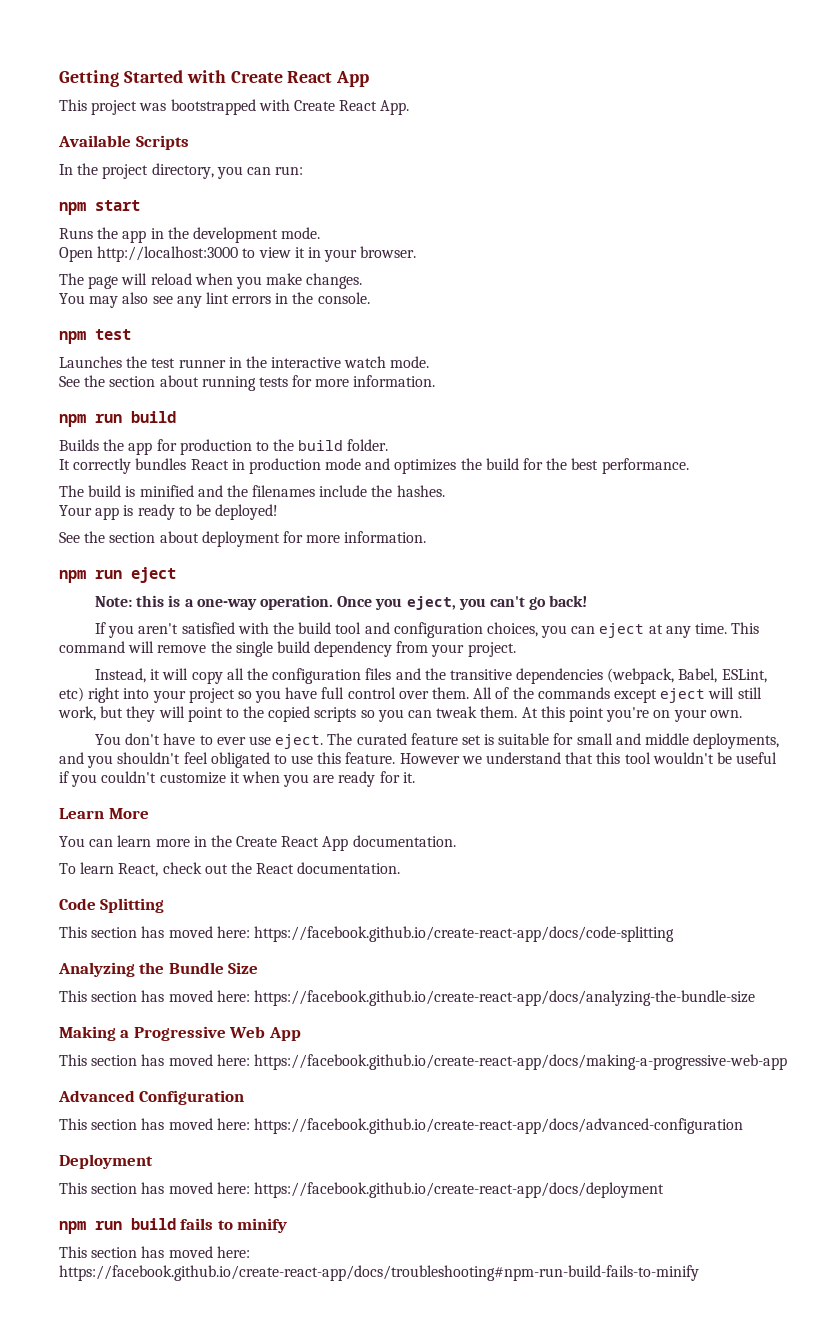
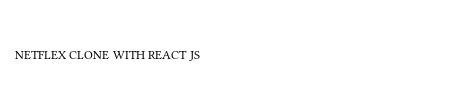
[59,70,370,87] [59,99,410,115] [58,135,189,150] [59,163,304,179] [59,200,140,215] [59,227,321,243] [59,246,417,262] [59,273,363,289] [59,292,370,308] [59,329,131,344] [59,356,430,368] [59,375,436,391] [59,411,176,427] [59,439,389,455] [59,458,689,474] [59,485,445,497] [59,504,279,520] [59,531,427,547] [59,567,176,583] [95,595,588,610] [95,622,760,638] [59,641,516,657] [95,668,767,684] [59,687,762,703] [58,706,742,722] [95,733,780,749] [59,752,778,768] [59,771,415,787] [59,808,149,819] [59,835,456,851] [59,862,401,877] [59,898,165,913] [59,926,674,942] [58,962,259,977] [59,990,755,1006] [59,1026,301,1041] [59,1054,787,1070] [58,1090,245,1105] [59,1118,743,1134] [59,1154,153,1169] [59,1182,664,1198] [59,1218,288,1234] [59,1246,250,1258] [59,1265,699,1281] Getting Started with Create React App // This project was bootstrapped with Create React App. // Available Scripts // In the project directory, you can run: // npm start // Runs the app in the development mode. // Open http://localhost:3000 to view it in your browser. // The page will reload when you make changes. // You may also see any lint errors in the console. // npm test // Launches the test runner in the interactive watch mode. // See the section about running tests for more information. // npm run build // Builds the app for production to the build folder. // It correctly bundles React in production mode and optimizes the build for the best performance. // The build is minified and the filenames include the hashes. // Your app is ready to be deployed! // See the section about deployment for more information. // npm run eject // Note: this is a one-way operation. Once you eject, you can't go back! // If you aren't satisfied with the build tool and configuration choices, you can eject at any time. This command will remove the single build dependency from your project. // Instead, it will copy all the configuration files and the transitive dependencies (webpack, Babel, ESLint, etc) right into your project so you have full control over them. All of the commands except eject will still work, but they will point to the copied scripts so you can tweak them. At this point you're on your own. // You don't have to ever use eject. The curated feature set is suitable for small and middle deployments, and you shouldn't feel obligated to use this feature. However we understand that this tool wouldn't be useful if you couldn't customize it when you are ready for it. // Learn More // You can learn more in the Create React App documentation. // To learn React, check out the React documentation. // Code Splitting // This section has moved here: https://facebook.github.io/create-react-app/docs/code-splitting // Analyzing the Bundle Size // This section has moved here: https://facebook.github.io/create-react-app/docs/analyzing-the-bundle-size // Making a Progressive Web App // This section has moved here: https://facebook.github.io/create-react-app/docs/making-a-progressive-web-app // Advanced Configuration // This section has moved here: https://facebook.github.io/create-react-app/docs/advanced-configuration // Deployment // This section has moved here: https://facebook.github.io/create-react-app/docs/deployment // npm run build fails to minify // This section has moved here: https://facebook.github.io/create-react-app/docs/troubleshooting#npm-run-build-fails-to-minify -> [15,50,200,61] NETFLEX CLONE WITH REACT JS

